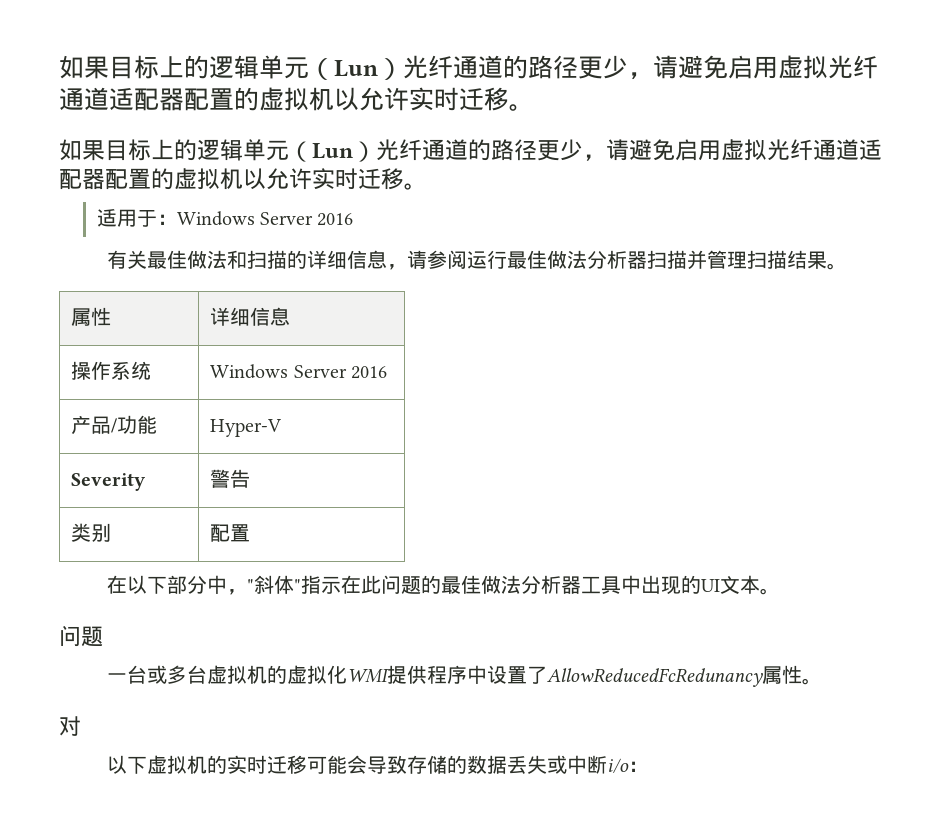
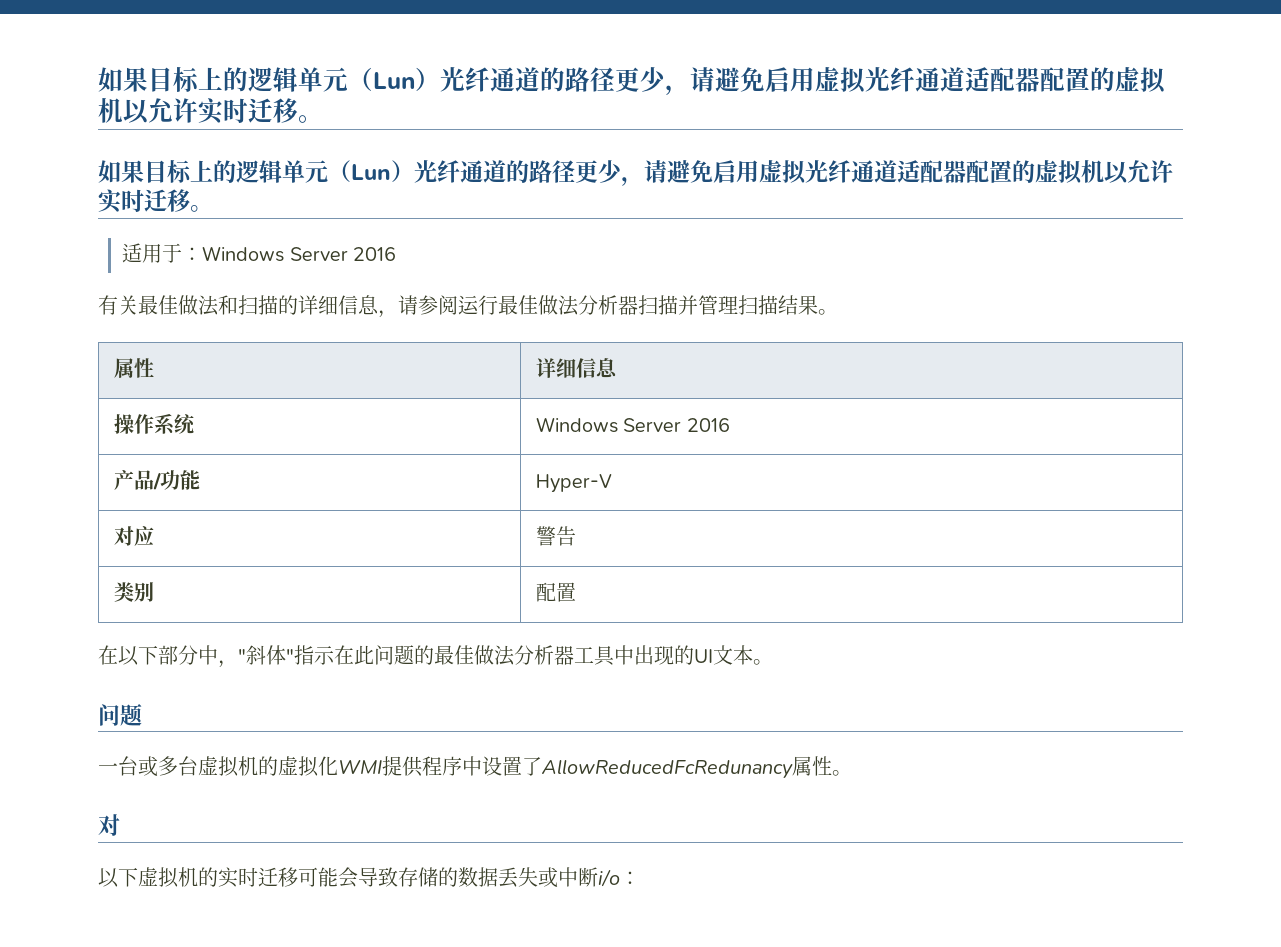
[71,473,147,491] Severity -> [113,526,154,546] 对应

